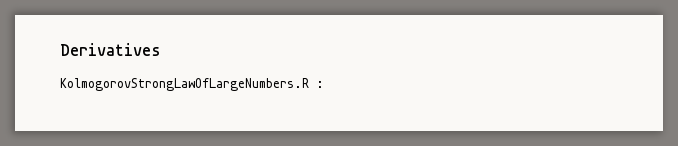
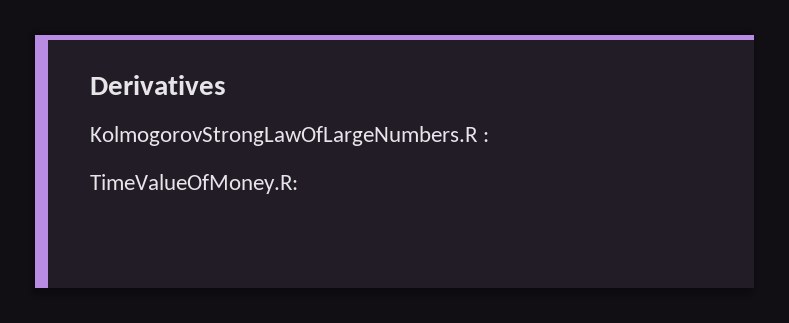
(324, 84) none -> [90,174,298,194] // TimeValueOfMoney.R:

